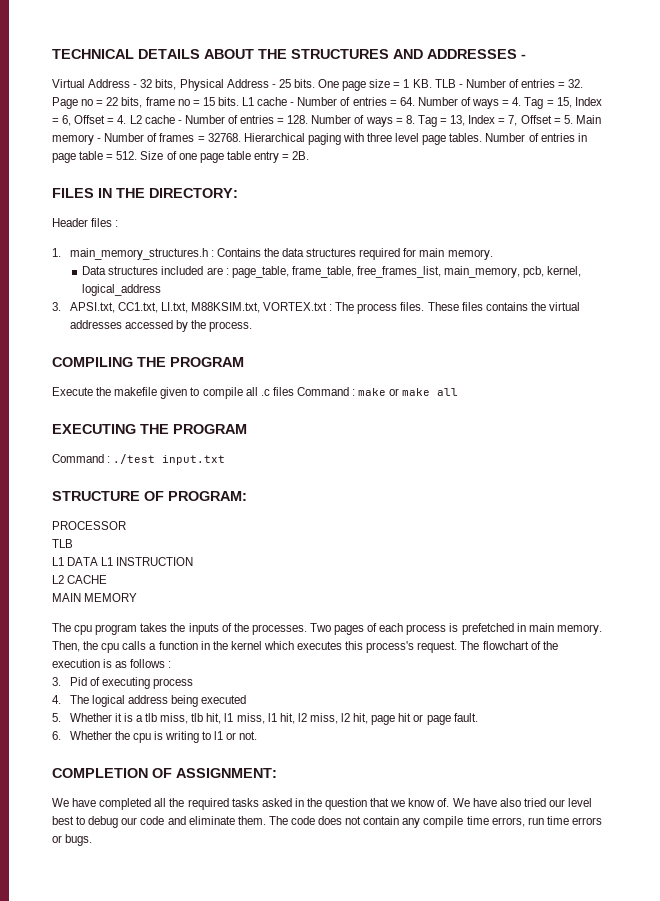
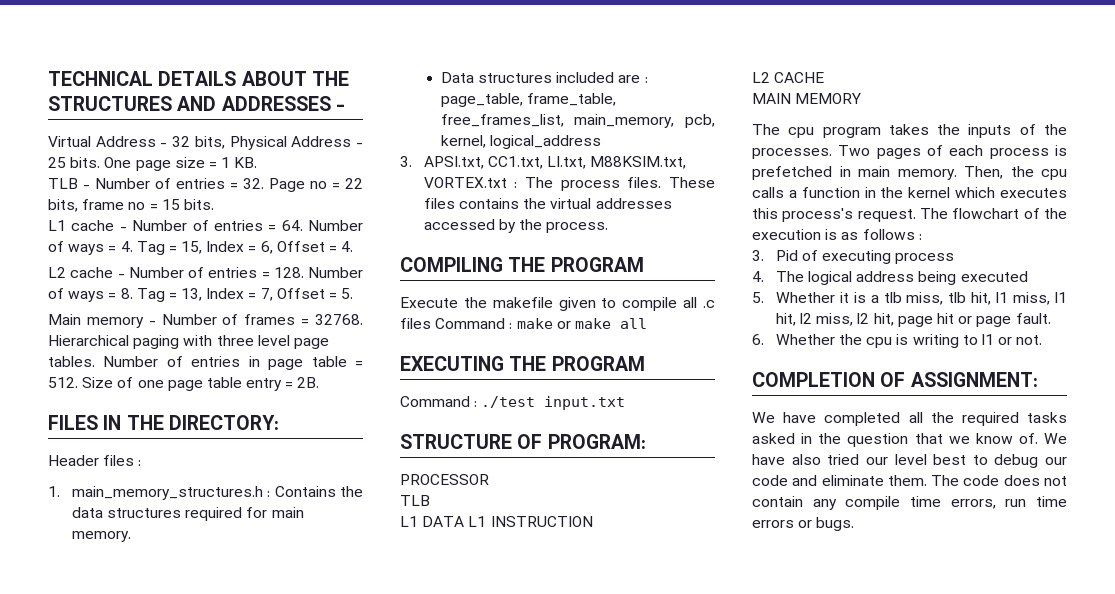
(432, 83) none -> (258, 162) //
(239, 101) none -> (214, 204) //
(127, 119) none -> (354, 246) //
(573, 119) none -> (354, 293) //

